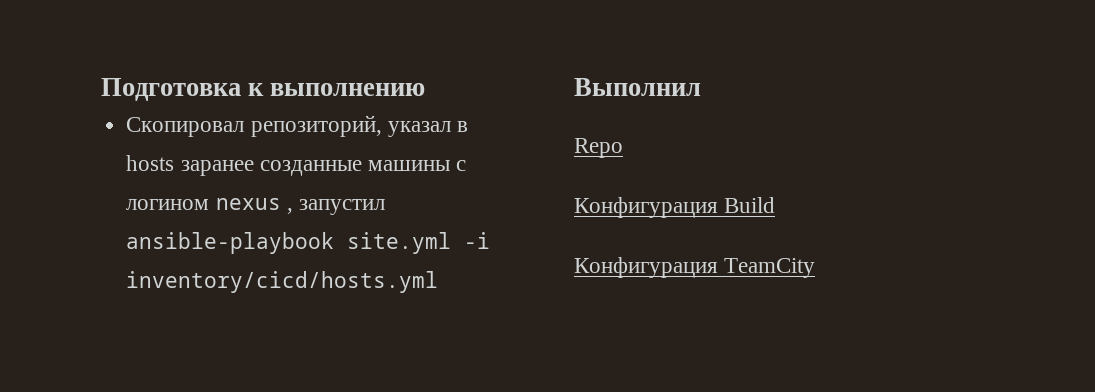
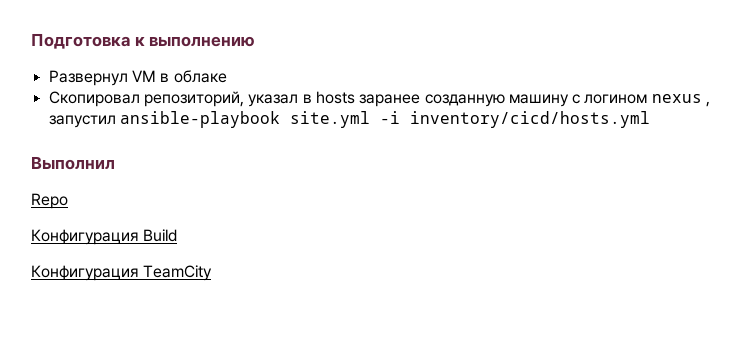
(426, 89) none -> [48,70,227,86] // Развернул VM в облаке
[259,160,450,176] созданные машины -> [424,94,569,107] созданную машину

